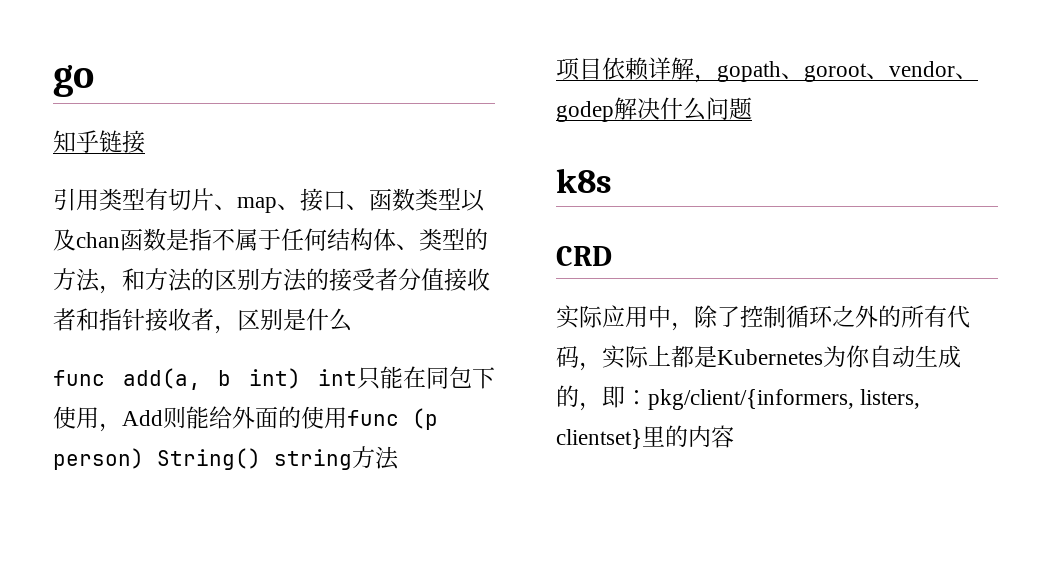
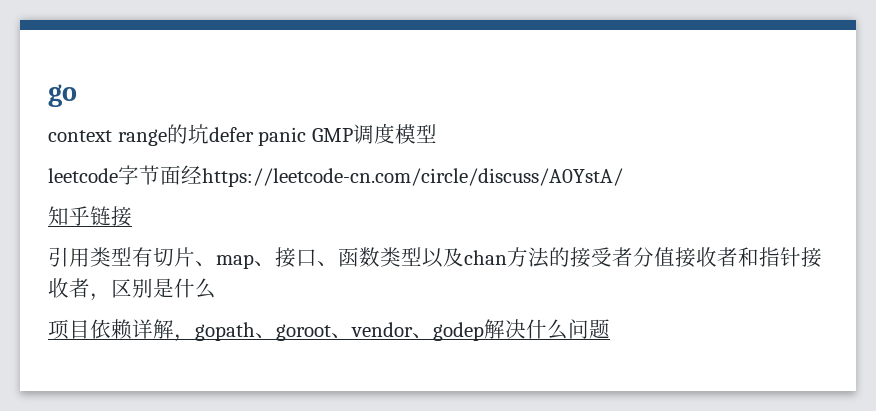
(94, 81) none -> [48,123,437,146] [48,165,623,187] // context range的坑defer panic GMP调度模型 // leetcode字节面经https://leetcode-cn.com/circle/discuss/A0YstA/
[120,228,488,251] [53,268,260,294] 函数是指不属于任何结构体、类型的方法，和方法的区别 -> (507, 257) none
[53,366,495,390] [53,406,438,432] [53,446,399,470] // func add(a, b int) int只能在同包下使用，Add则能给外面的使用func (p person) String() string方法 -> (216, 288) none
[556,168,612,193] [556,246,612,266] [556,305,970,331] [556,345,961,371] [556,385,921,411] [556,425,734,449] // k8s // CRD // 实际应用中，除了控制循环之外的所有代码，实际上都是Kubernetes为你自动生成的，即：pkg/client/{informers, listers, clientset}里的内容 -> (610, 329) none

